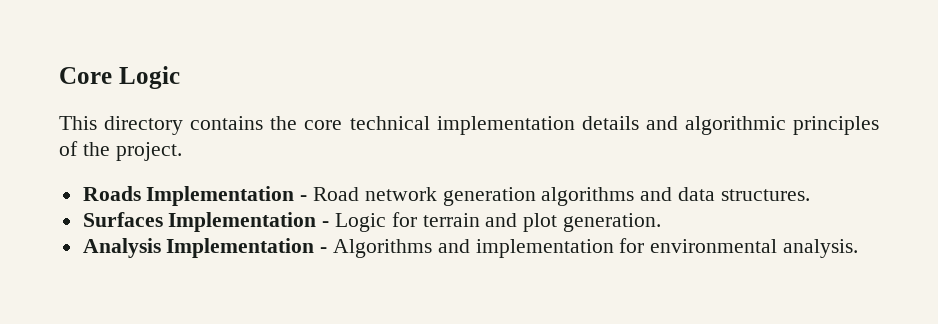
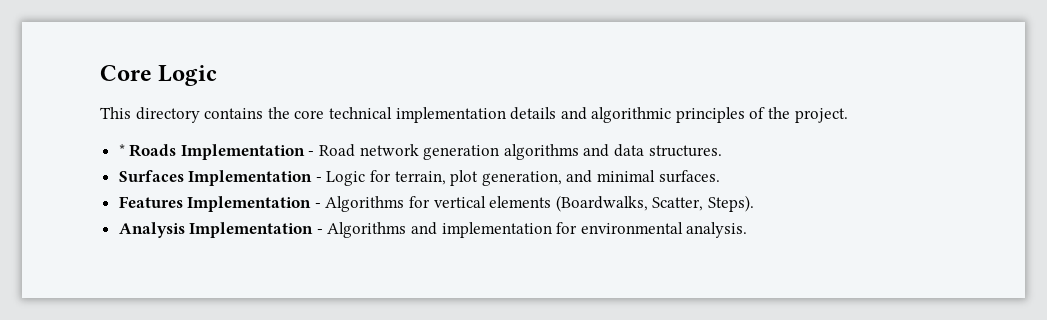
(182, 151) none -> [118,144,125,156] *
[422,213,662,232] terrain and plot generation. -> [394,170,720,186] [118,195,755,212] terrain, plot generation, and minimal surfaces. // Features Implementation - Algorithms for vertical elements (Boardwalks, Scatter, Steps).

